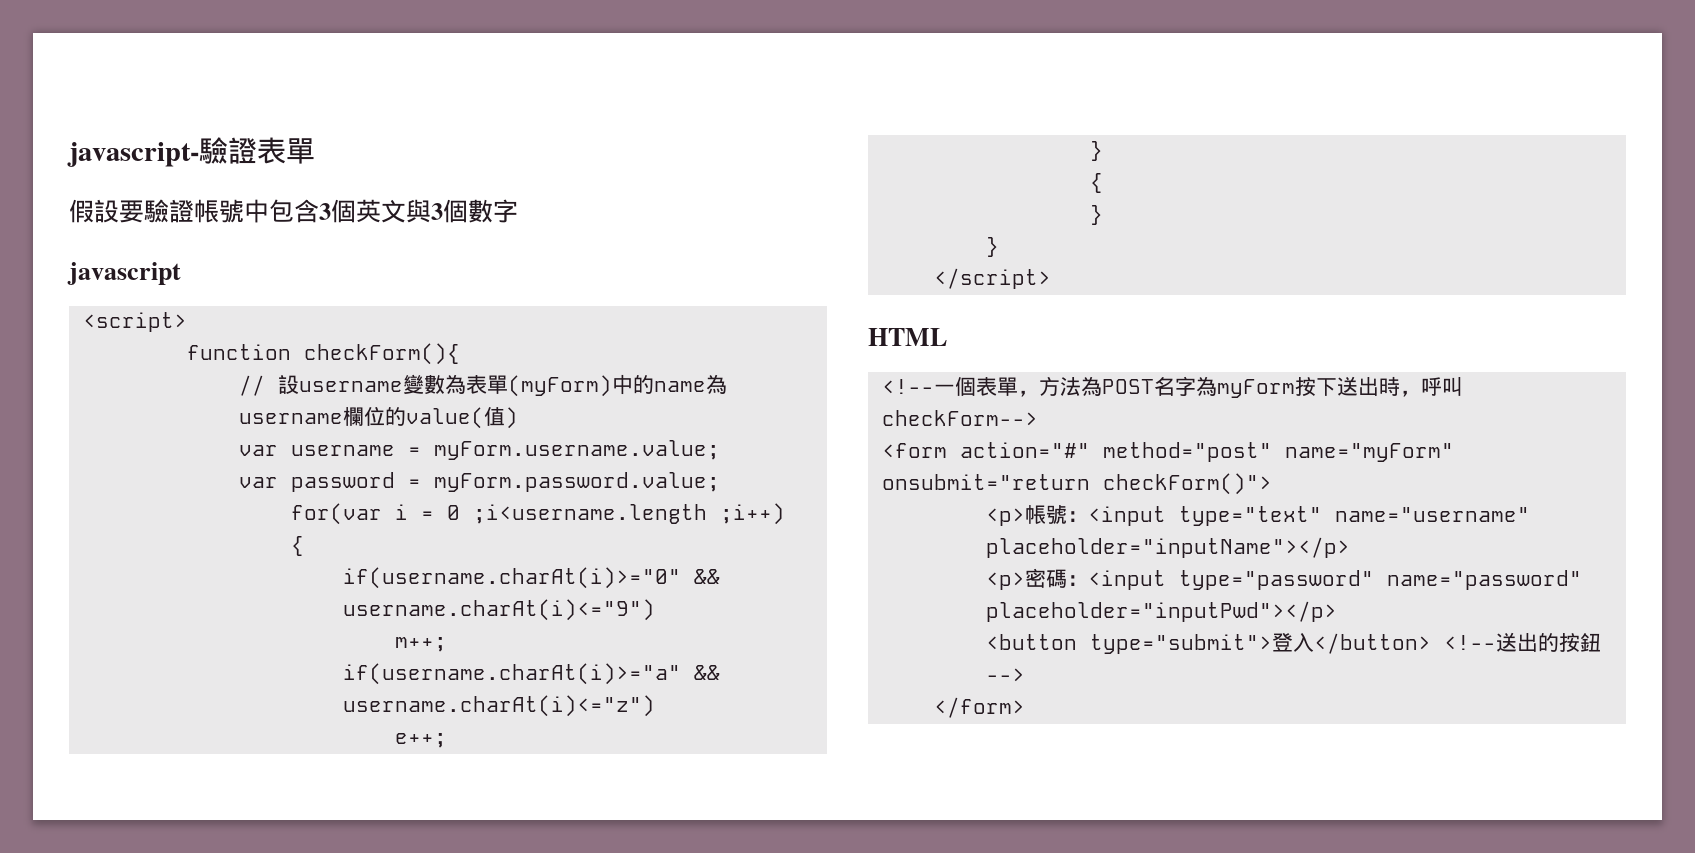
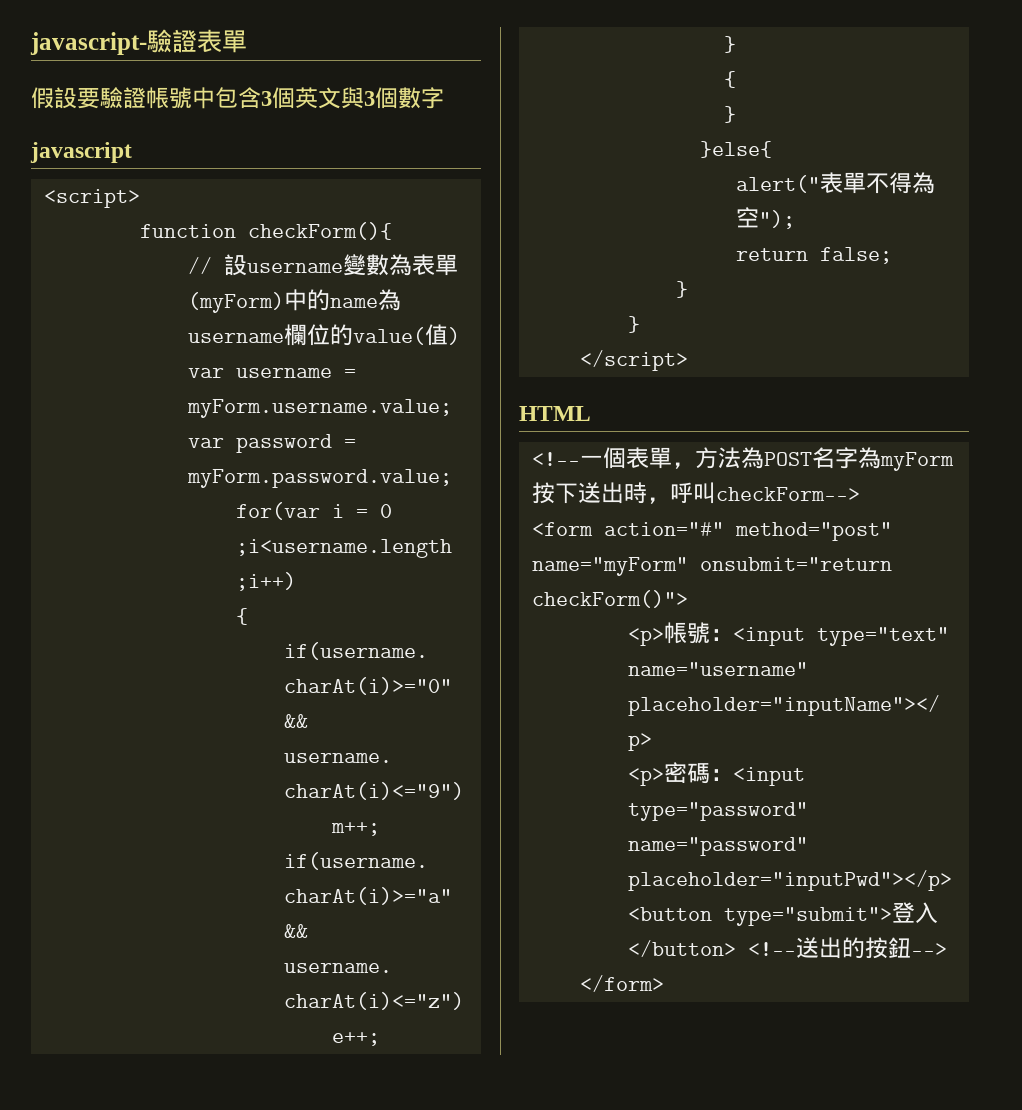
(1103, 215) none -> [699,141,772,158] [735,172,935,194] [735,207,795,229] [735,247,892,264] [675,281,688,298] // }else{ // alert("表單不得為空"); // return false; // }

